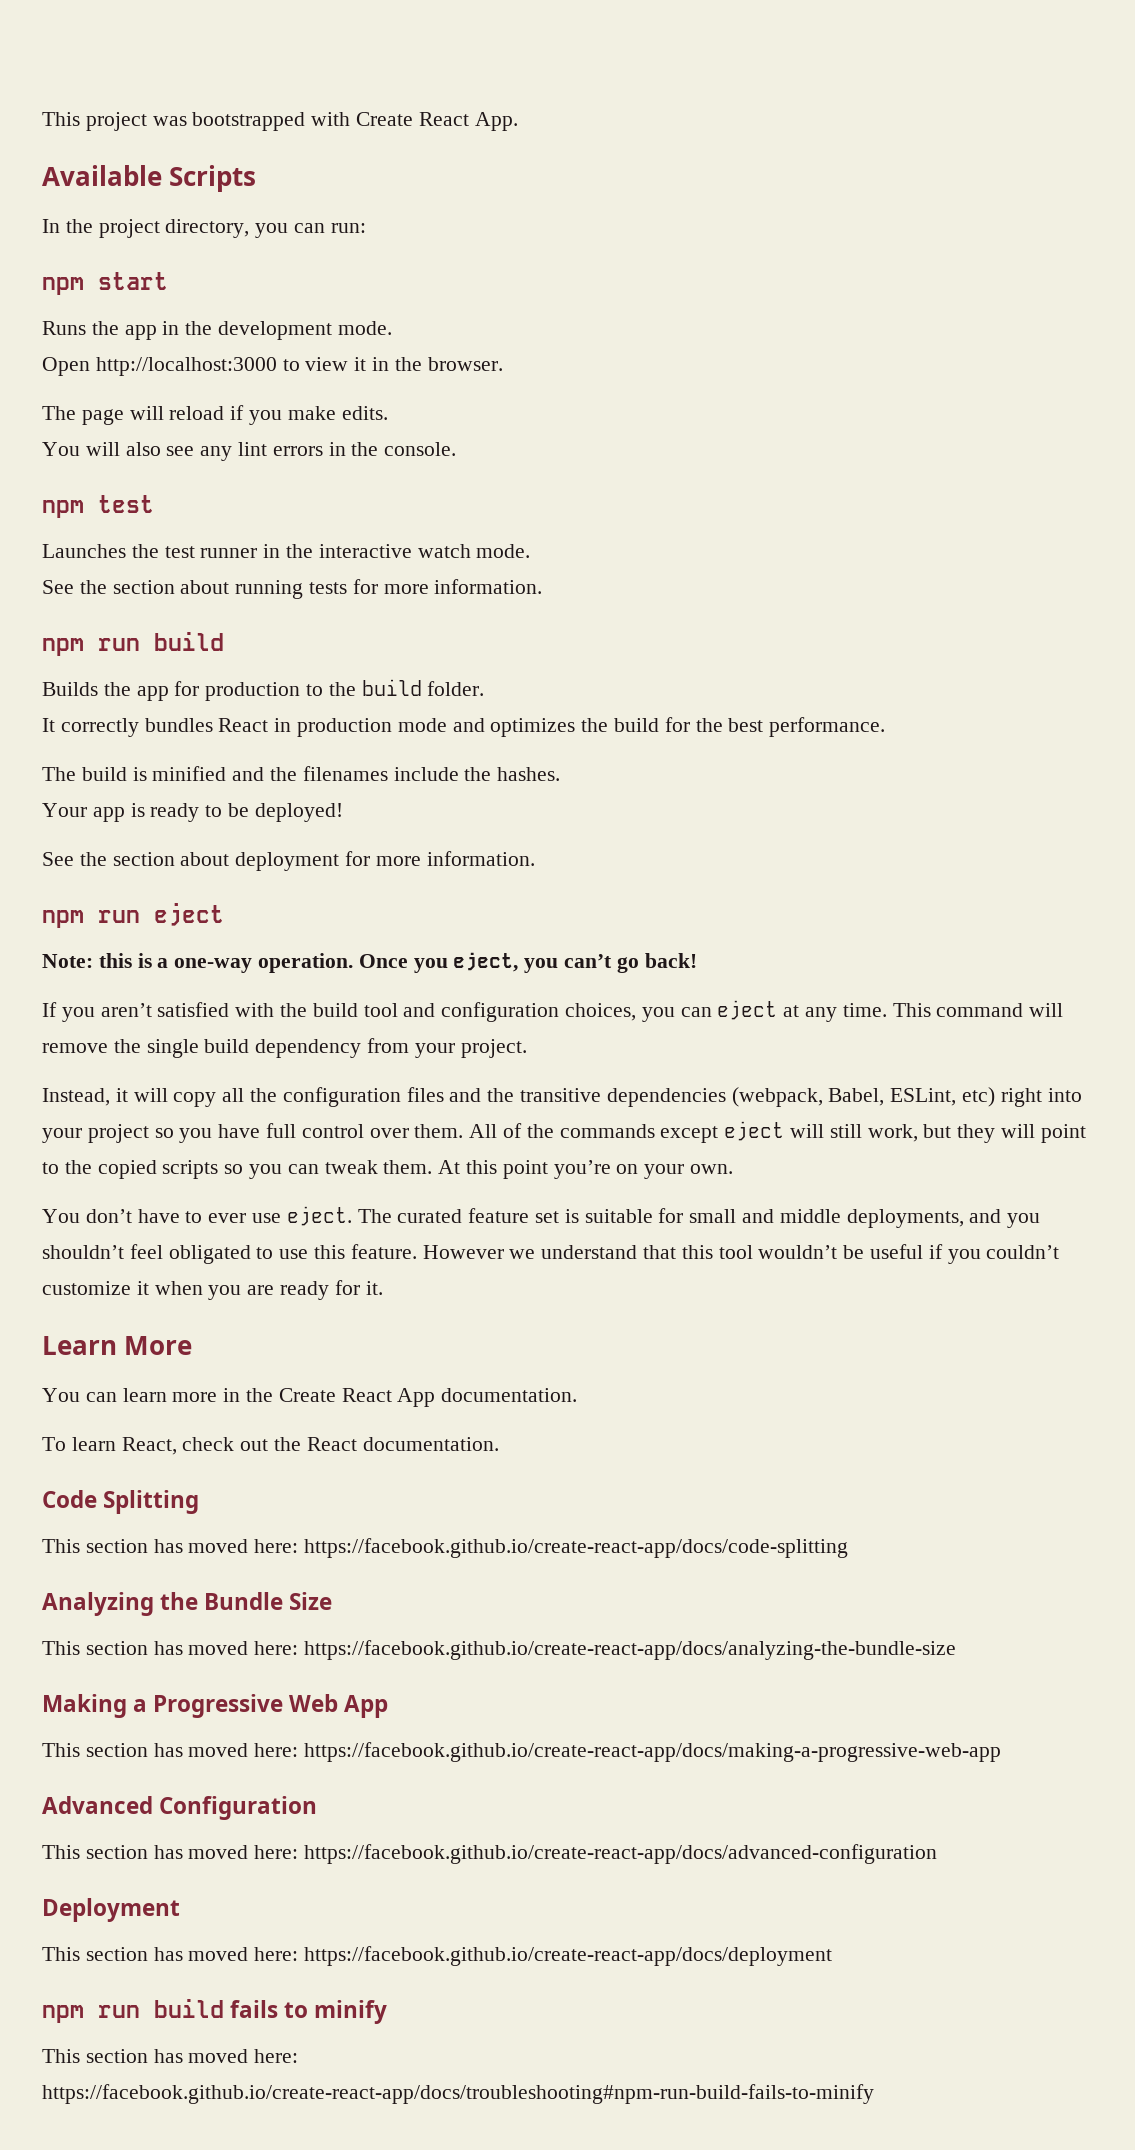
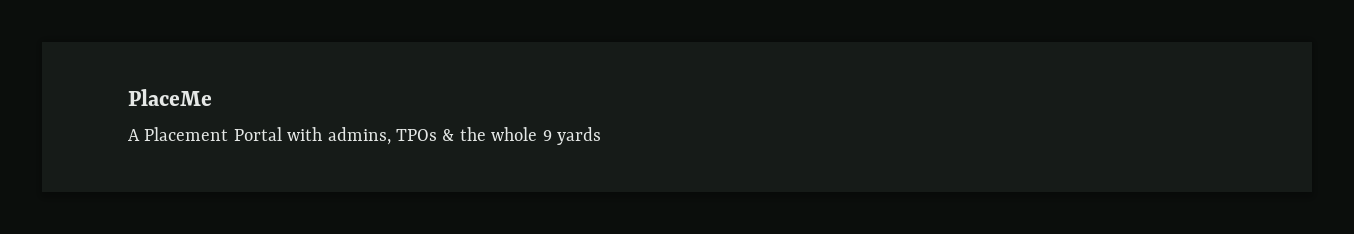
[42,112,518,131] [42,165,257,192] [42,219,366,238] [42,272,168,295] [42,321,392,340] [42,357,503,376] [42,405,388,425] [42,442,457,461] [42,495,154,518] [42,544,531,558] [42,579,543,599] [42,632,224,656] [42,679,485,701] [42,717,886,737] [42,766,561,781] [42,803,343,822] [42,851,535,871] [42,903,224,928] [42,952,697,973] [42,1000,1064,1022] [42,1038,527,1058] [42,1087,1082,1107] [42,1121,1086,1143] [42,1160,734,1179] [42,1206,1041,1228] [42,1244,1060,1264] [42,1280,383,1300] [42,1336,193,1355] [42,1388,578,1407] [42,1437,499,1455] [42,1490,200,1514] [42,1538,849,1558] [42,1592,333,1616] [42,1640,957,1660] [42,1694,389,1718] [42,1742,1002,1762] [42,1796,318,1820] [42,1844,938,1864] [42,1898,180,1922] [42,1946,833,1966] [42,1999,388,2024] [42,2049,299,2063] [42,2084,874,2104] This project was bootstrapped with Create React App. // Available Scripts // In the project directory, you can run: // npm start // Runs the app in the development mode. // Open http://localhost:3000 to view it in the browser. // The page will reload if you make edits. // You will also see any lint errors in the console. // npm test // Launches the test runner in the interactive watch mode. // See the section about running tests for more information. // npm run build // Builds the app for production to the build folder. // It correctly bundles React in production mode and optimizes the build for the best performance. // The build is minified and the filenames include the hashes. // Your app is ready to be deployed! // See the section about deployment for more information. // npm run eject // Note: this is a one-way operation. Once you eject, you can’t go back! // If you aren’t satisfied with the build tool and configuration choices, you can eject at any time. This command will remove the single build dependency from your project. // Instead, it will copy all the configuration files and the transitive dependencies (webpack, Babel, ESLint, etc) right into your project so you have full control over them. All of the commands except eject will still work, but they will point to the copied scripts so you can tweak them. At this point you’re on your own. // You don’t have to ever use eject. The curated feature set is suitable for small and middle deployments, and you shouldn’t feel obligated to use this feature. However we understand that this tool wouldn’t be useful if you couldn’t customize it when you are ready for it. // Learn More // You can learn more in the Create React App documentation. // To learn React, check out the React documentation. // Code Splitting // This section has moved here: https://facebook.github.io/create-react-app/docs/code-splitting // Analyzing the Bundle Size // This section has moved here: https://facebook.github.io/create-react-app/docs/analyzing-the-bundle-size // Making a Progressive Web App // This section has moved here: https://facebook.github.io/create-react-app/docs/making-a-progressive-web-app // Advanced Configuration // This section has moved here: https://facebook.github.io/create-react-app/docs/advanced-configuration // Deployment // This section has moved here: https://facebook.github.io/create-react-app/docs/deployment // npm run build fails to minify // This section has moved here: https://facebook.github.io/create-react-app/docs/troubleshooting#npm-run-build-fails-to-minify -> [128,89,212,106] [128,127,601,145] PlaceMe // A Placement Portal with admins, TPOs & the whole 9 yards

